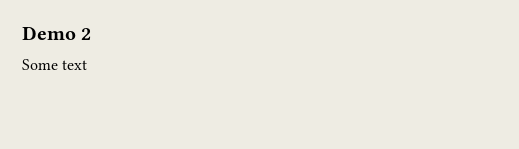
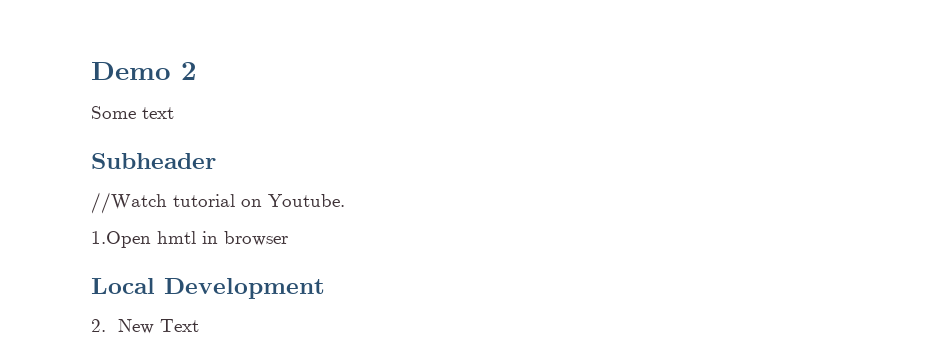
(88, 65) none -> [91,153,216,169] [91,192,345,214] [91,231,288,248] [91,278,325,299] [91,319,200,334] // Subheader // //Watch tutorial on Youtube. // 1.Open hmtl in browser // Local Development // 2. New Text

